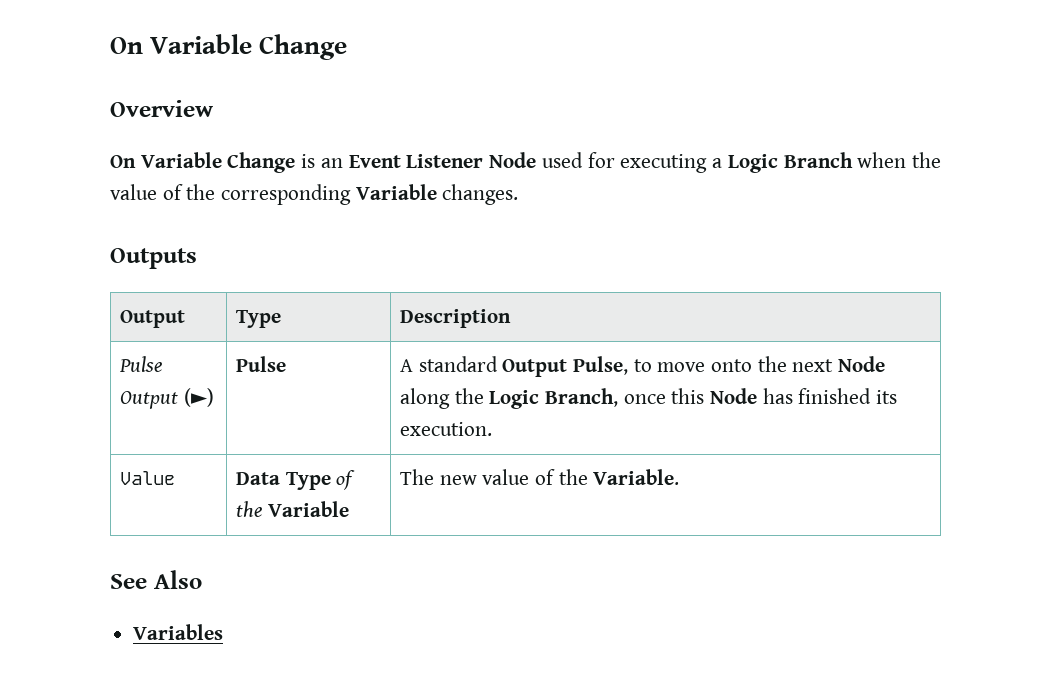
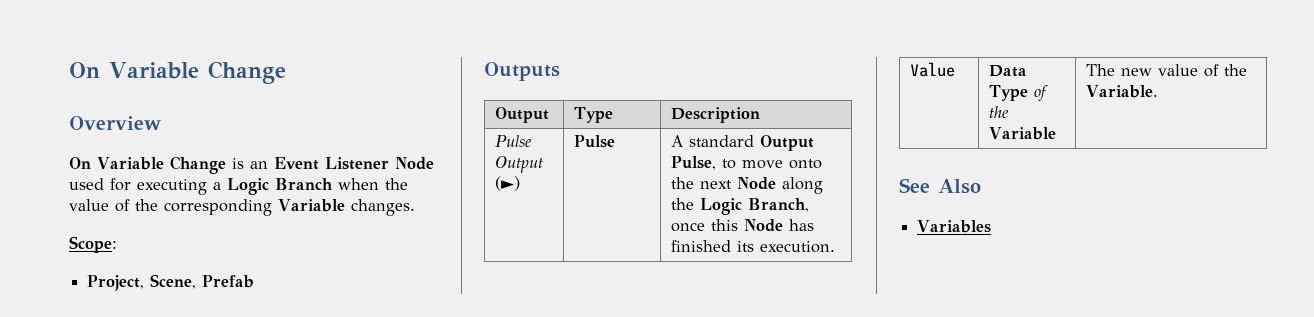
(519, 194) none -> [69,236,117,253] [87,274,255,291] // Scope: // Project, Scene, Prefab

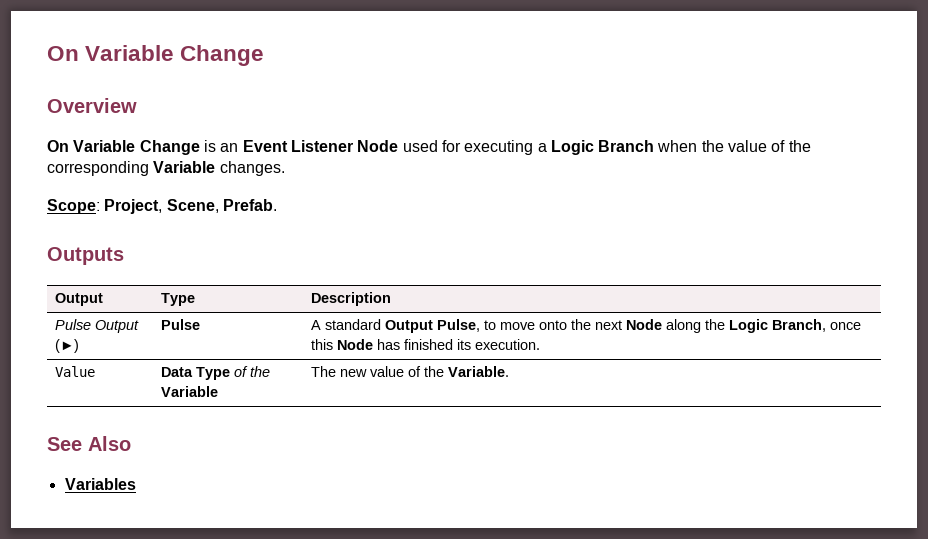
(117, 244) // -> (100, 206) none
[202,275,255,288] Prefab -> [222,199,277,211] Prefab.

